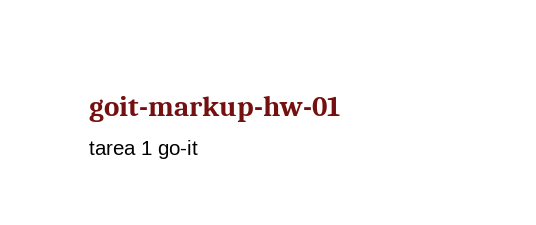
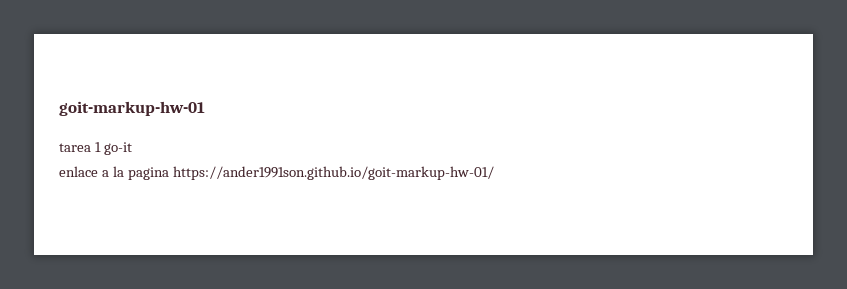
(198, 149) none -> [59,166,494,180] // enlace a la pagina https://ander1991son.github.io/goit-markup-hw-01/

